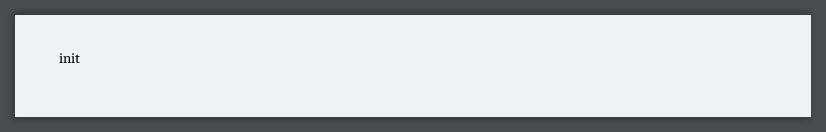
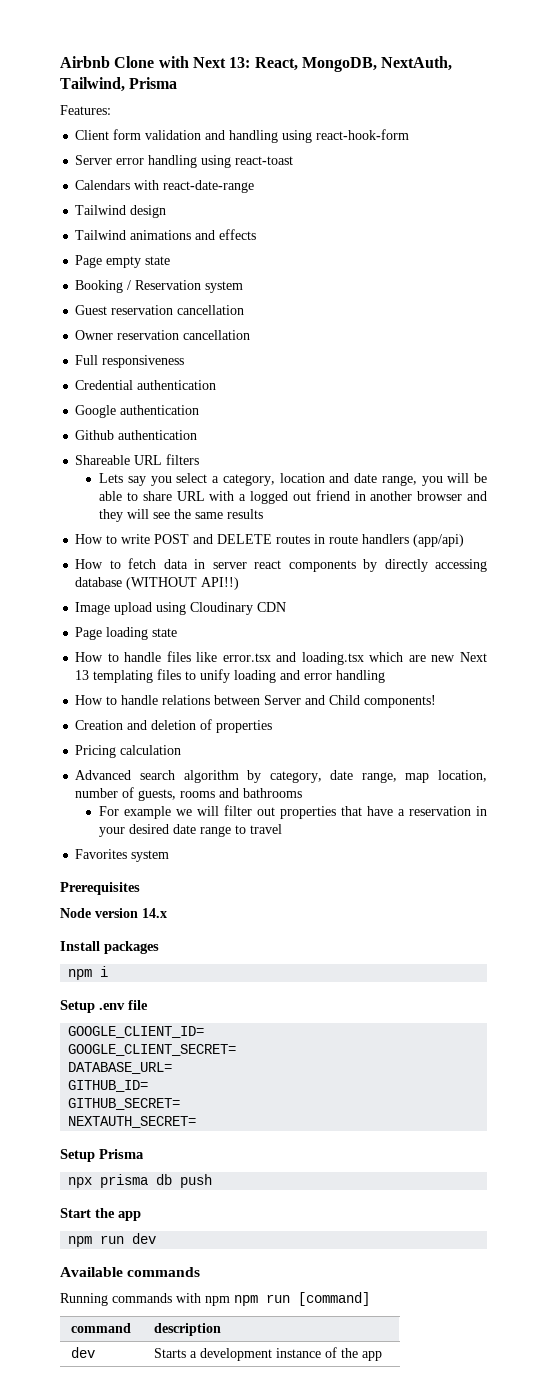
[59,53,80,63] init -> [60,56,453,72] [60,77,178,92] [60,105,111,115] [75,129,410,143] [75,155,294,168] [75,180,255,193] [75,205,167,218] [75,229,257,240] [75,255,171,268] [75,280,244,293] [75,305,245,315] [75,330,251,340] [75,355,185,368] [75,380,217,390] [75,405,200,418] [75,430,198,440] [75,454,200,465] [98,473,487,486] [98,490,488,504] [98,509,263,522] [75,534,465,547] [75,558,487,572] [75,577,240,590] [75,602,287,615] [75,627,178,640] [75,651,487,665] [75,669,386,683] [75,695,437,708] [75,719,273,733] [75,745,182,758] [75,770,487,783] [75,787,303,801] [98,805,487,819] [98,824,282,837] [75,849,170,862] [60,882,140,895] [60,908,167,918] [60,941,159,954] [68,966,109,980] [60,1000,148,1013] [68,1026,205,1038] [68,1044,237,1056] [68,1062,173,1074] [68,1080,149,1092] [68,1098,181,1110] [68,1116,197,1128] [60,1149,144,1162] [68,1174,213,1188] [60,1208,141,1221] [68,1233,157,1247] [60,1267,201,1277] [60,1292,370,1306] [71,1323,132,1333] [154,1323,222,1336] [71,1347,96,1358] [154,1347,383,1361] Airbnb Clone with Next 13: React, MongoDB, NextAuth, Tailwind, Prisma // Features: // Client form validation and handling using react-hook-form // Server error handling using react-toast // Calendars with react-date-range // Tailwind design // Tailwind animations and effects // Page empty state // Booking / Reservation system // Guest reservation cancellation // Owner reservation cancellation // Full responsiveness // Credential authentication // Google authentication // Github authentication // Shareable URL filters // Lets say you select a category, location and date range, you will be able to share URL with a logged out friend in another browser and they will see the same results // How to write POST and DELETE routes in route handlers (app/api) // How to fetch data in server react components by directly accessing database (WITHOUT API!!) // Image upload using Cloudinary CDN // Page loading state // How to handle files like error.tsx and loading.tsx which are new Next 13 templating files to unify loading and error handling // How to handle relations between Server and Child components! // Creation and deletion of properties // Pricing calculation // Advanced search algorithm by category, date range, map location, number of guests, rooms and bathrooms // For example we will filter out properties that have a reservation in your desired date range to travel // Favorites system // Prerequisites // Node version 14.x // Install packages // npm i // Setup .env file // GOOGLE_CLIENT_ID= // GOOGLE_CLIENT_SECRET= // DATABASE_URL= // GITHUB_ID= // GITHUB_SECRET= // NEXTAUTH_SECRET= // Setup Prisma // npx prisma db push // Start the app // npm run dev // Available commands // Running commands with npm npm run [command] // command | description // dev | Starts a development instance of the app

